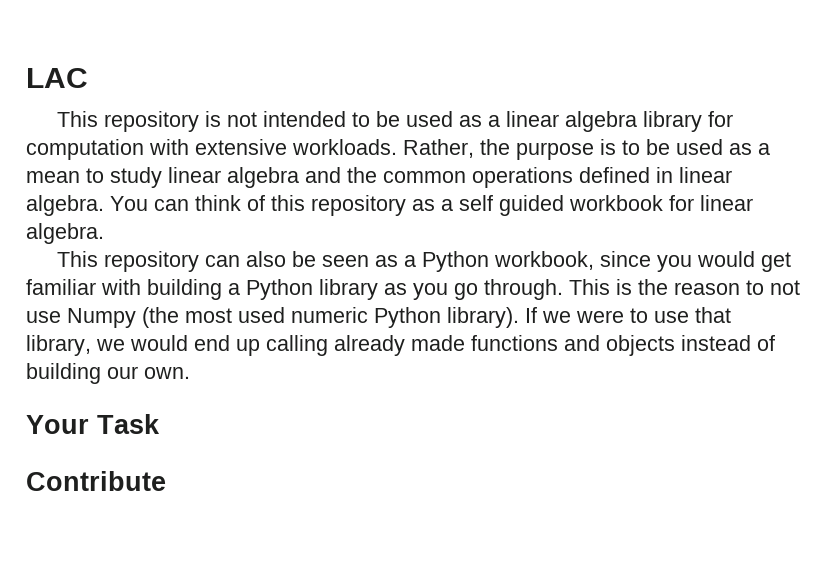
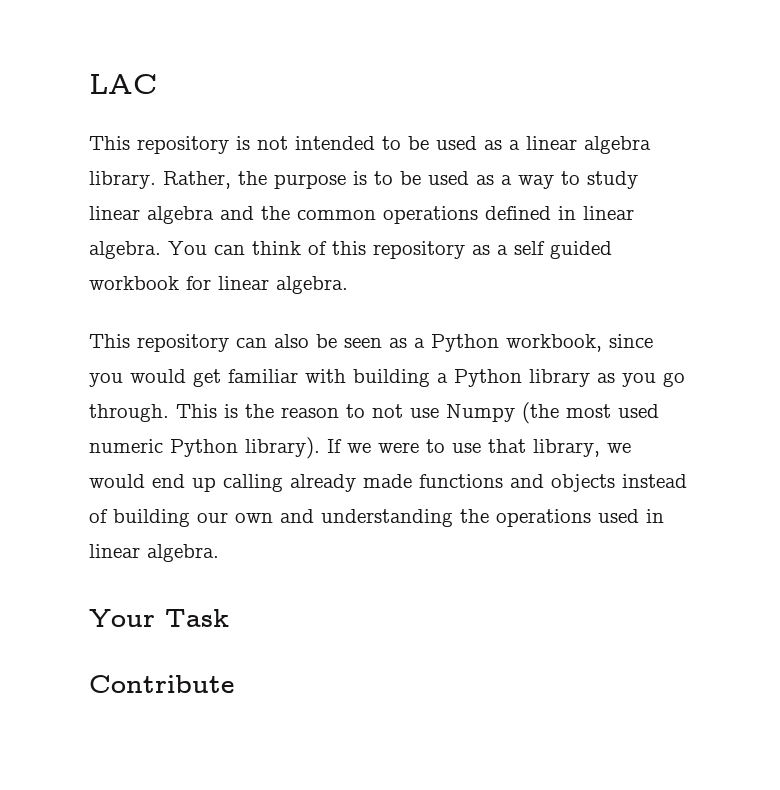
[643,111,734,132] [26,139,397,160] library for computation with extensive workloads. -> [89,171,156,189] library.
[26,171,80,183] mean -> [518,175,554,189] way
[144,367,190,379] own. -> [235,509,664,527] [89,544,219,562] own and understanding the operations used in linear algebra.

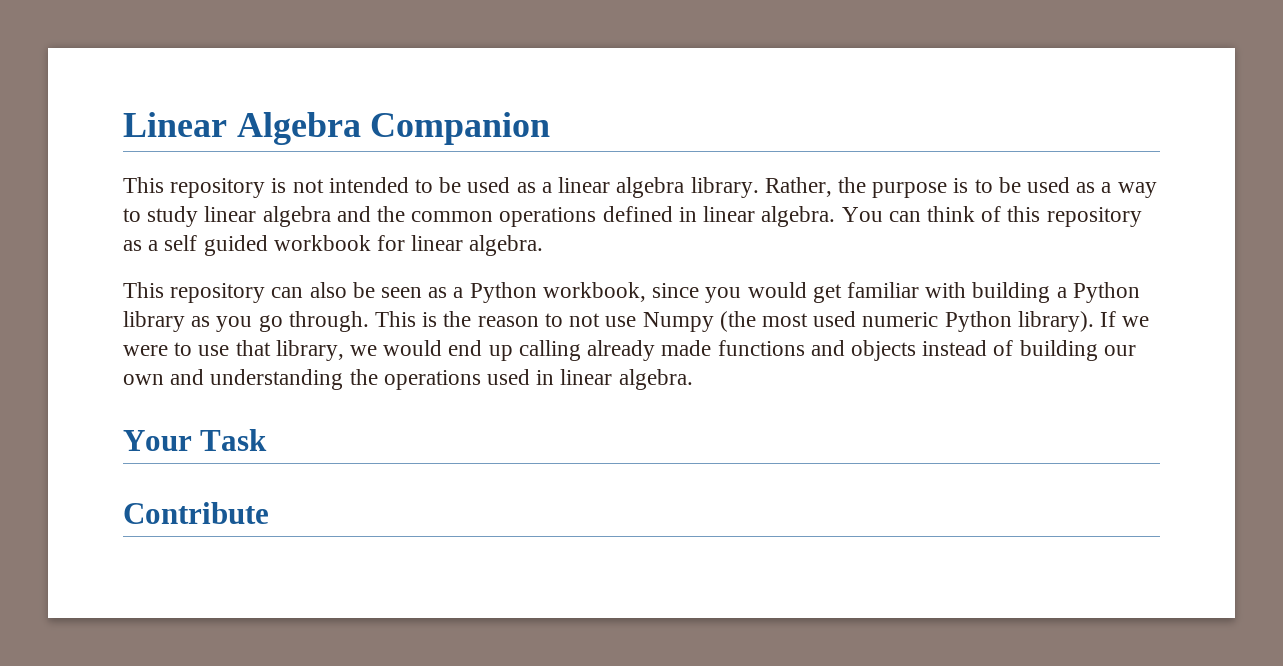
[89,74,157,94] LAC -> [123,112,551,145] Linear Algebra Companion

